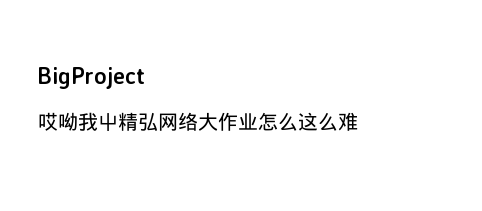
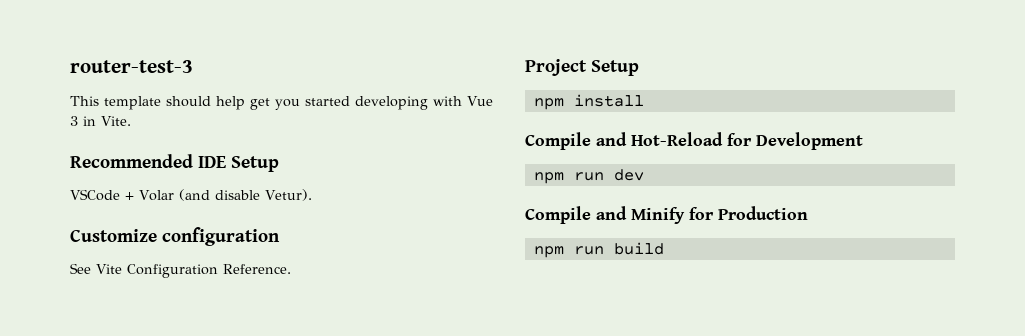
[38,67,145,89] [38,112,358,131] BigProject // 哎呦我屮精弘网络大作业怎么这么难 -> [70,60,193,73] [70,96,493,110] [70,116,131,126] [70,154,280,172] [70,189,312,201] [70,227,281,246] [70,263,291,278] [525,59,640,76] [533,94,644,110] [525,132,863,150] [533,169,644,184] [525,206,808,224] [533,242,664,258] router-test-3 // This template should help get you started developing with Vue 3 in Vite. // Recommended IDE Setup // VSCode + Volar (and disable Vetur). // Customize configuration // See Vite Configuration Reference. // Project Setup // npm install // Compile and Hot-Reload for Development // npm run dev // Compile and Minify for Production // npm run build

